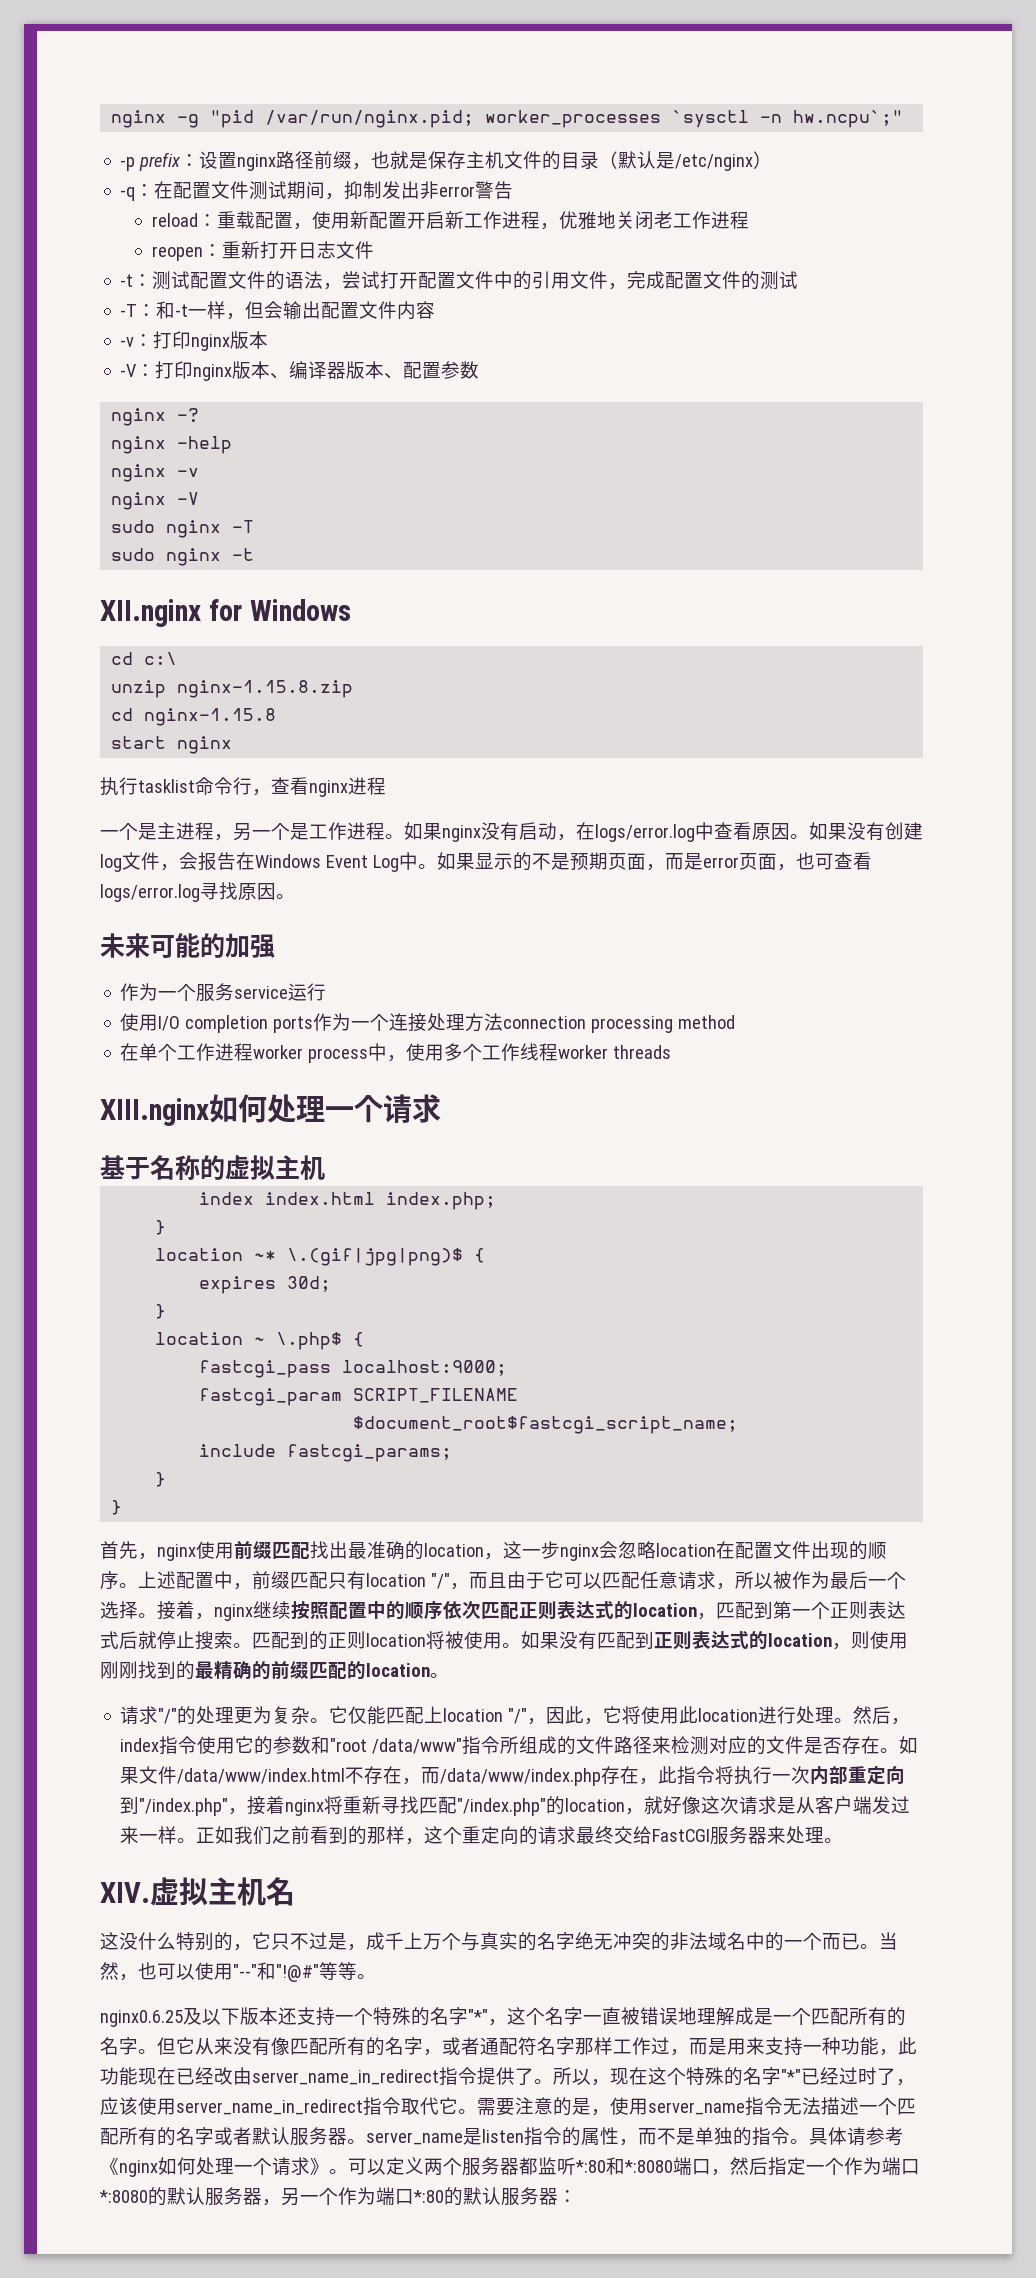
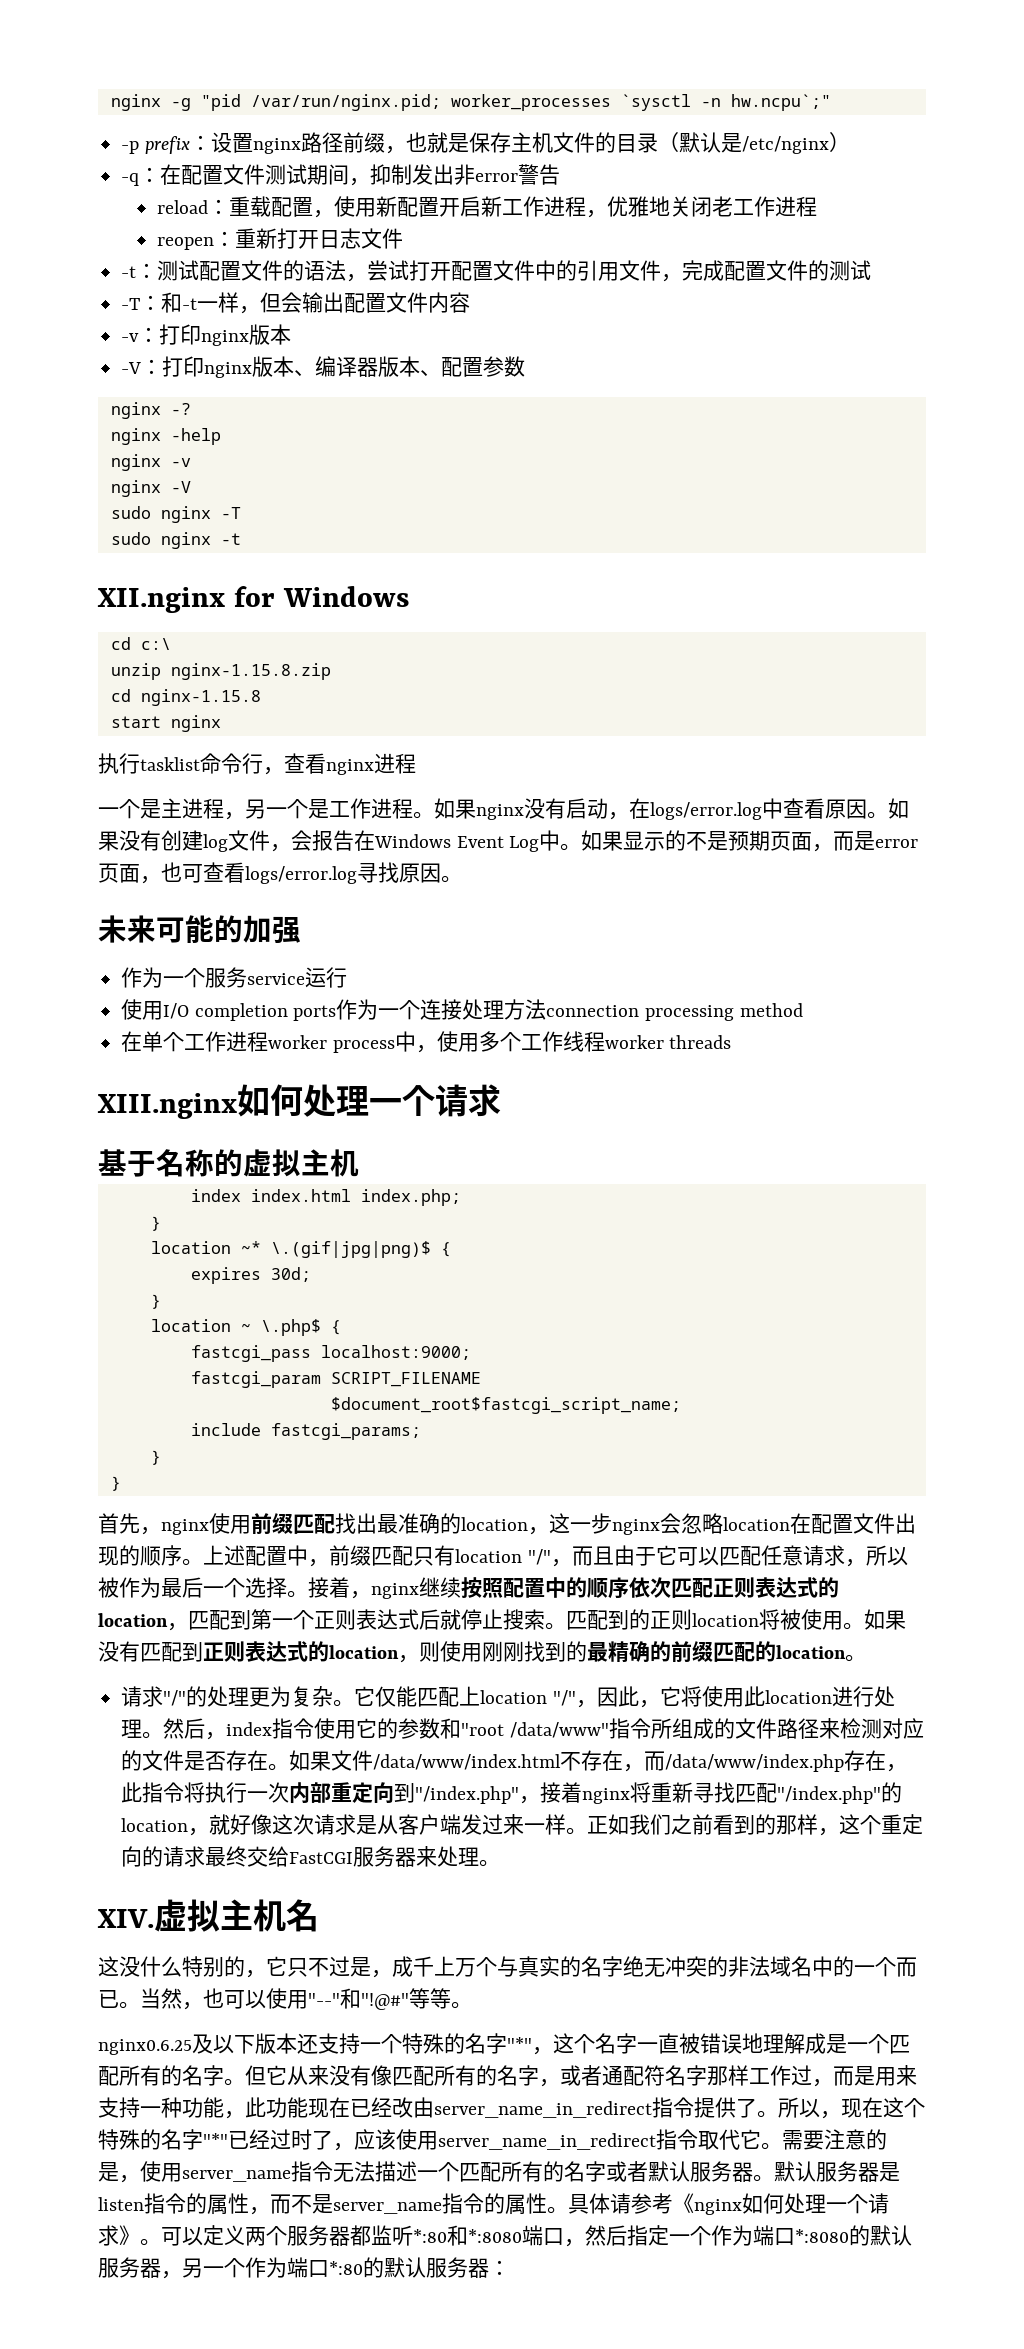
[366,2132,463,2145] server_name -> [774,2161,879,2182] 默认服务器
[695,2127,790,2146] 单独的指令 -> [333,2193,547,2215] server_name指令的属性

